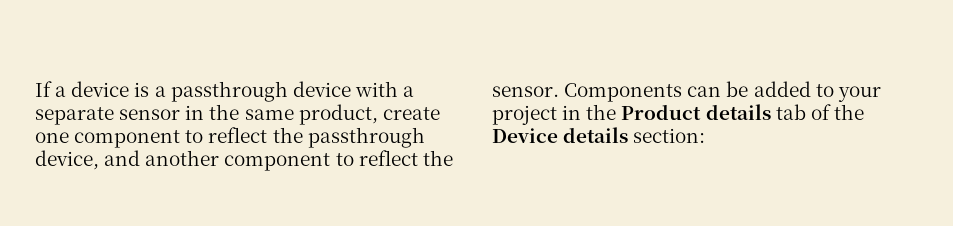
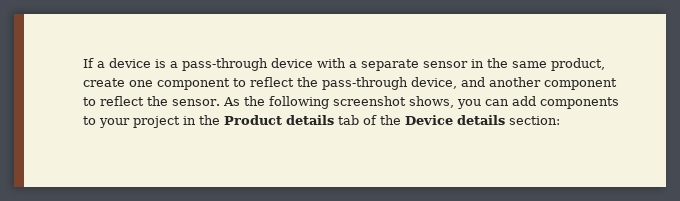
[170,81,288,102] passthrough -> [182,58,268,71] pass-through
[307,127,425,148] passthrough -> [322,77,408,90] pass-through
[564,81,811,102] Components can be added -> [222,96,619,109] As the following screenshot shows, you can add components

